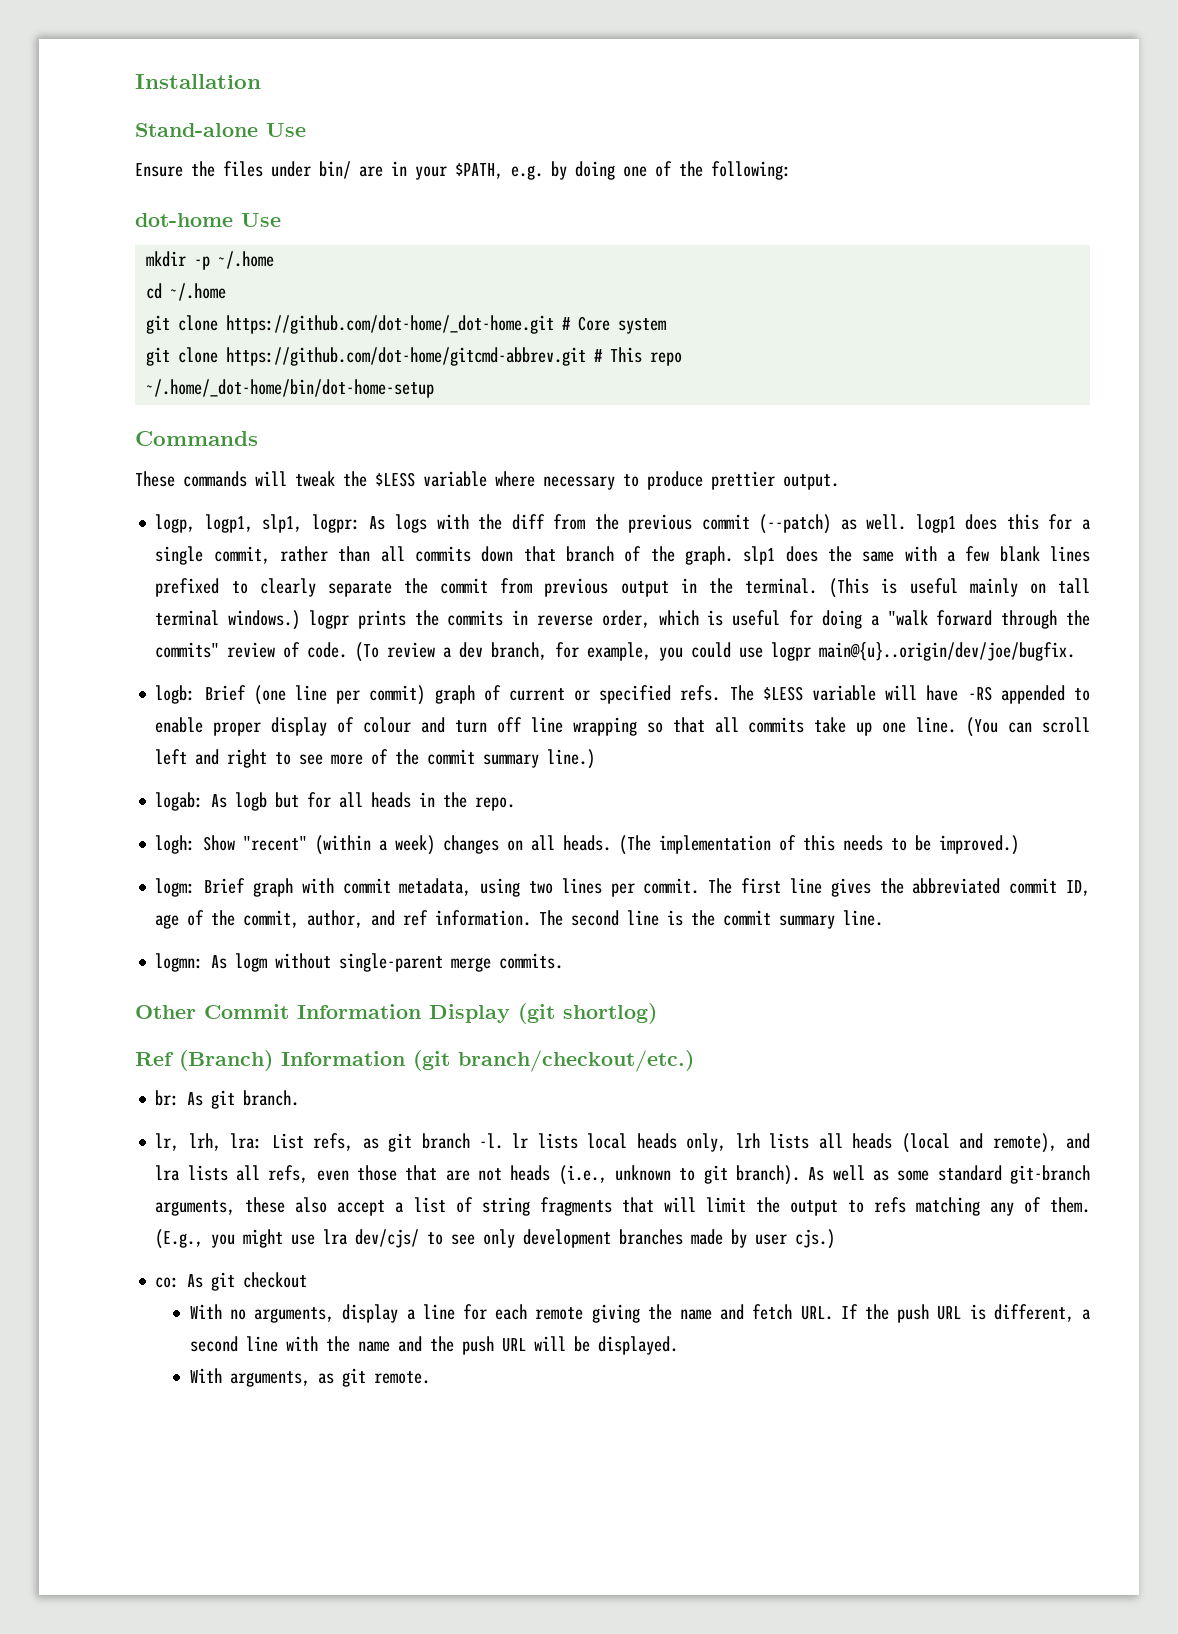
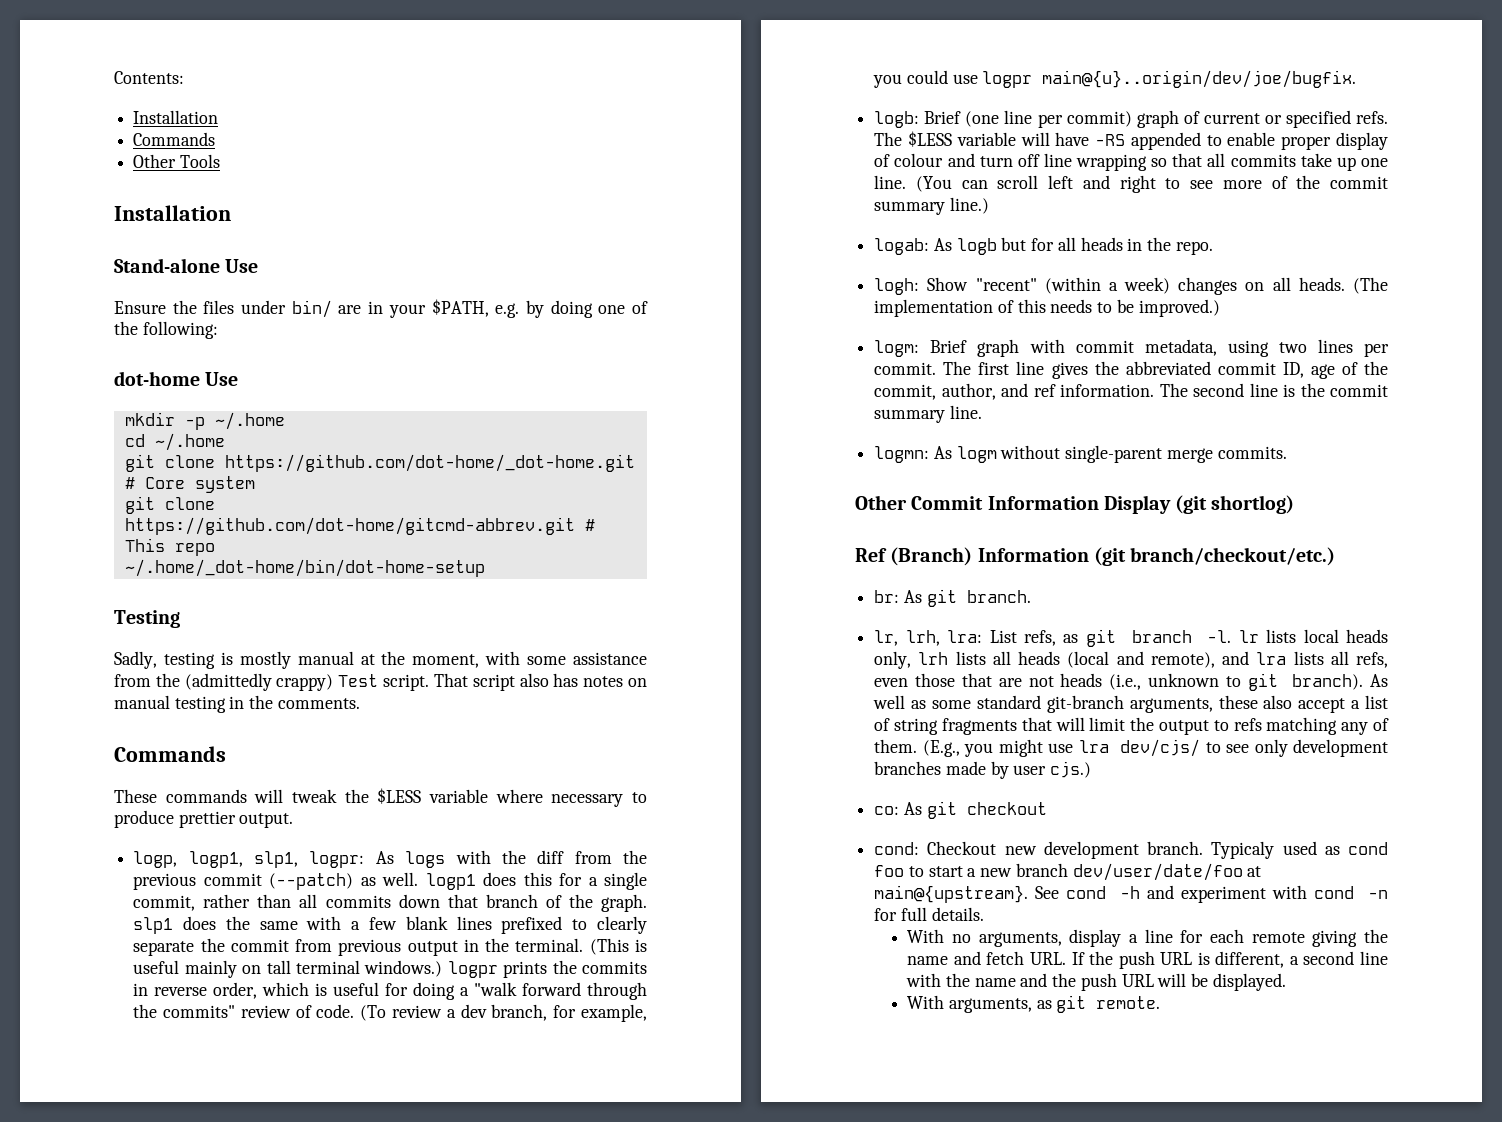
(135, 81) none -> [114,71,184,84] [133,110,219,124] [133,132,216,146] [133,154,220,168] Contents: // Installation // Commands // Other Tools //
(435, 388) none -> [114,610,180,628] [114,651,647,669] [114,673,647,691] [114,695,360,713] // Testing // Sadly, testing is mostly manual at the moment, with some assistance from the (admittedly crappy) Test script. That script also has notes on manual testing in the comments.
(308, 1280) none -> [874,841,1388,859] [874,863,1262,881] [874,885,1388,903] [874,907,984,921] // cond: Checkout new development branch. Typicaly used as cond foo to start a new branch dev/user/date/foo at main@{upstream}. See cond -h and experiment with cond -n for full details.

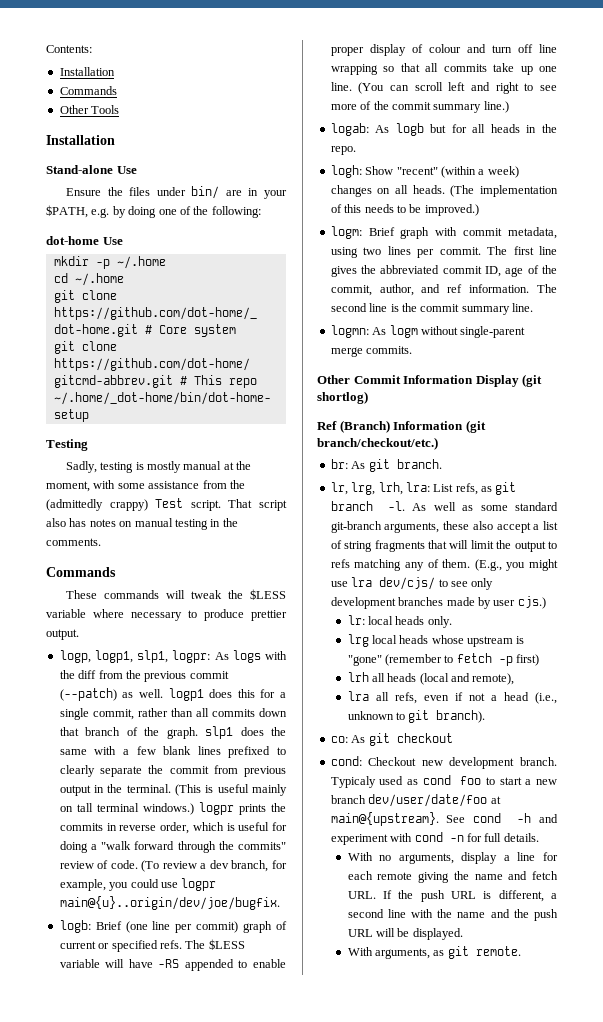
(899, 638) none -> [351,482,376,495] lrg,
[1238,629,1388,643] [874,651,1388,669] [874,673,1364,691] lr lists local heads only, lrh lists all heads (local and remote), and lra lists all refs, even those that are not heads (i.e., unknown to git branch). -> (406, 506) none
(1092, 769) none -> [347,615,452,628] [347,634,525,647] [347,653,540,666] [347,672,515,685] [347,691,557,704] [347,710,486,723] // lr: local heads only. // lrg local heads whose upstream is "gone" (remember to fetch -p first) // lrh all heads (local and remote), // lra all refs, even if not a head (i.e., unknown to git branch).

